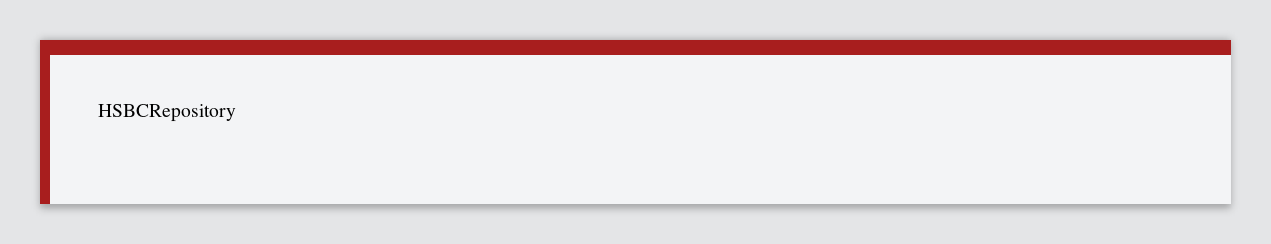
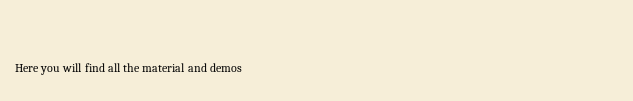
[98,104,236,122] HSBCRepository -> [15,63,242,75] Here you will find all the material and demos

